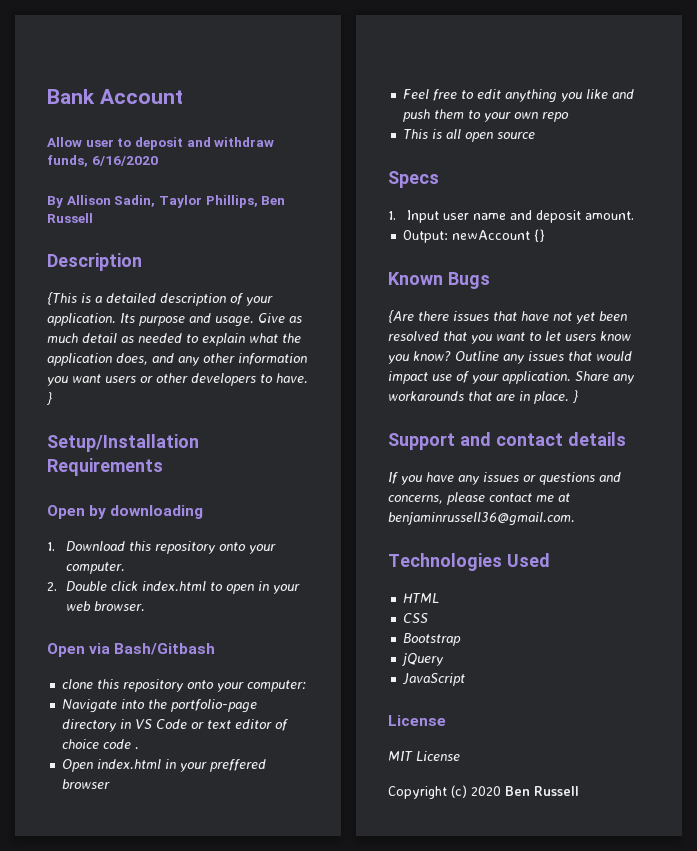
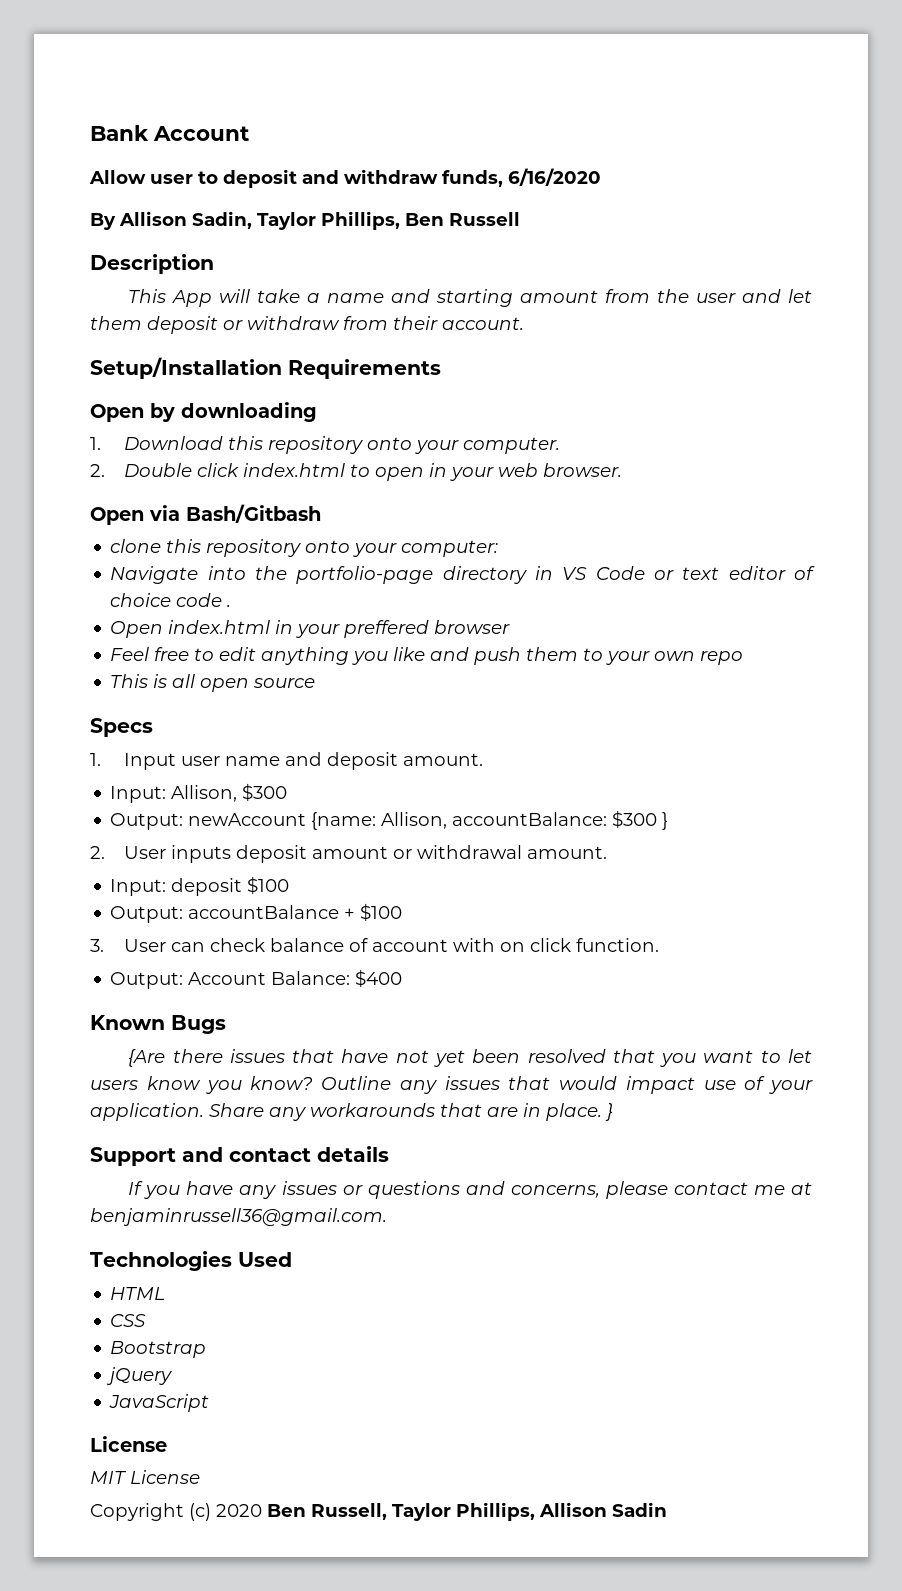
[47,292,273,306] [47,313,302,327] [47,333,301,346] [47,353,307,366] [47,373,308,386] [46,392,52,405] {This is a detailed description of your application. Its purpose and usage. Give as much detail as needed to explain what the application does, and any other information you want users or other developers to have. } -> [128,289,812,307] [90,316,524,334] This App will take a name and starting amount from the user and let them deposit or withdraw from their account.
(634, 215) none -> [110,783,288,803] // Input: Allison, $300
[534,229,546,242] {} -> [311,810,669,830] [90,845,608,863] [110,876,290,896] [110,903,403,923] [90,938,660,952] [110,969,403,989] {name: Allison, accountBalance: $300 } // 2. User inputs deposit amount or withdrawal amount. // Input: deposit $100 // Output: accountBalance + $100 // 3. User can check balance of account with on click function. // Output: Account Balance: $400
[534,786,579,796] Russell -> [311,1502,667,1521] Russell, Taylor Phillips, Allison Sadin

